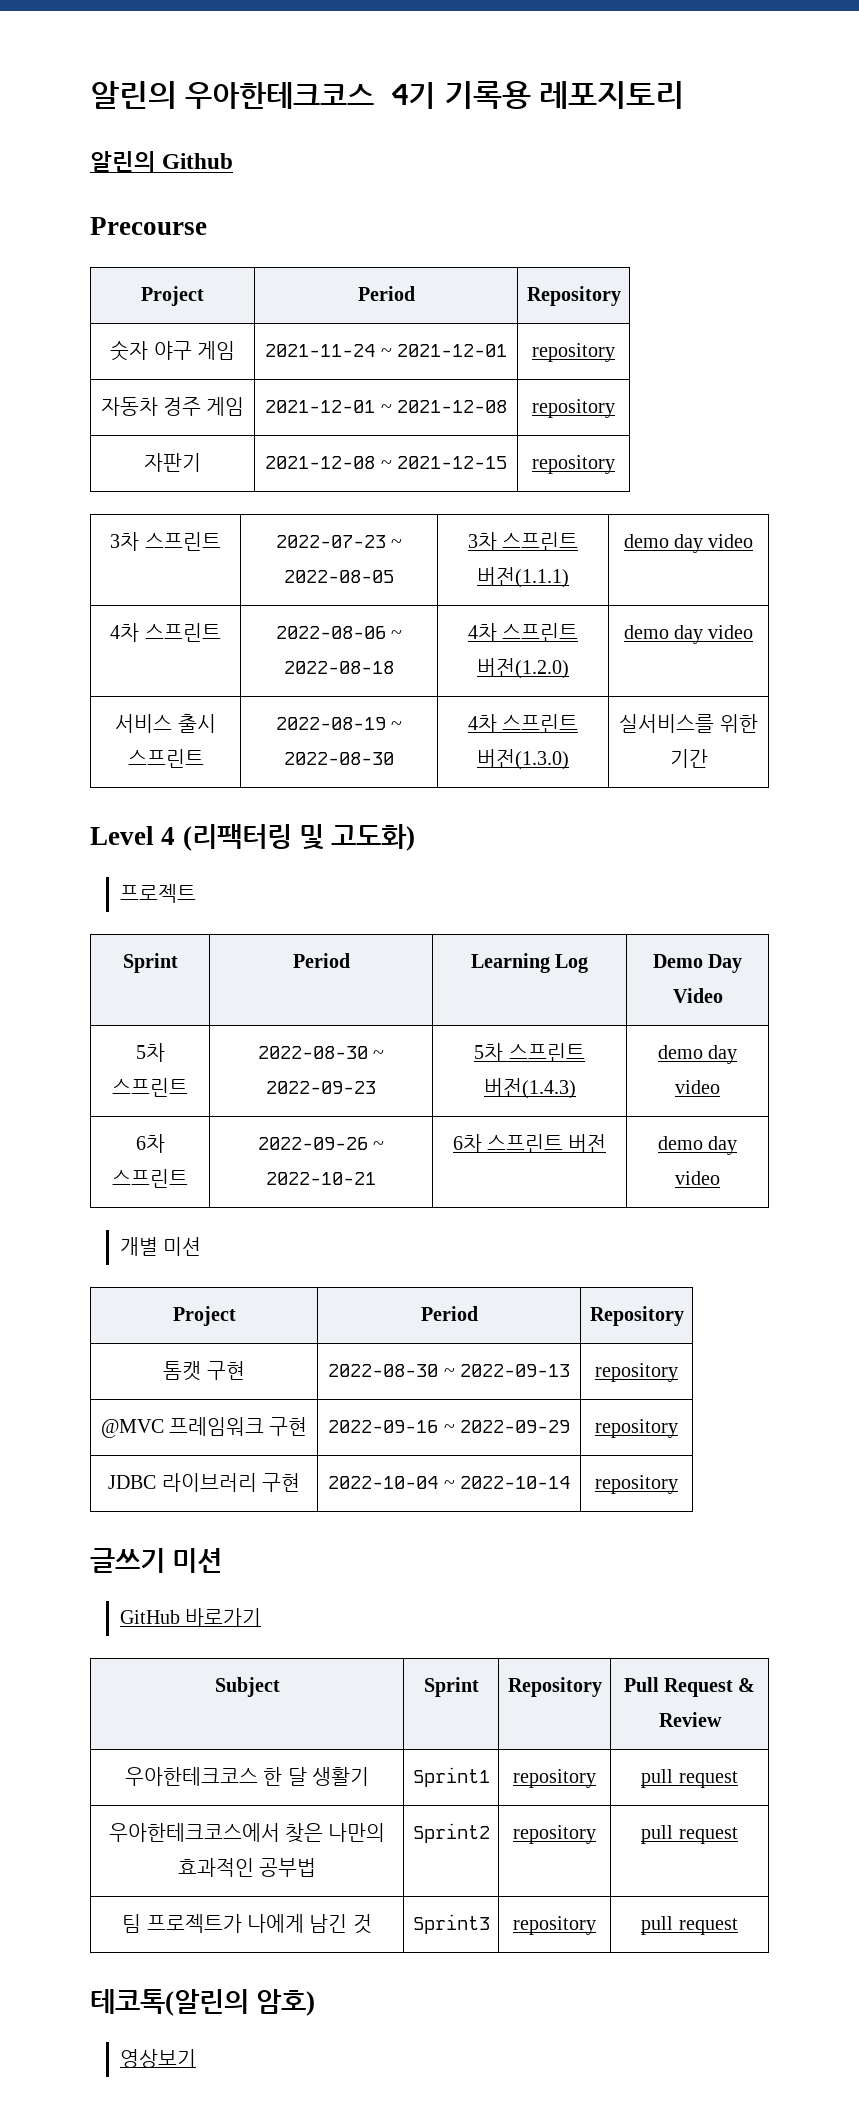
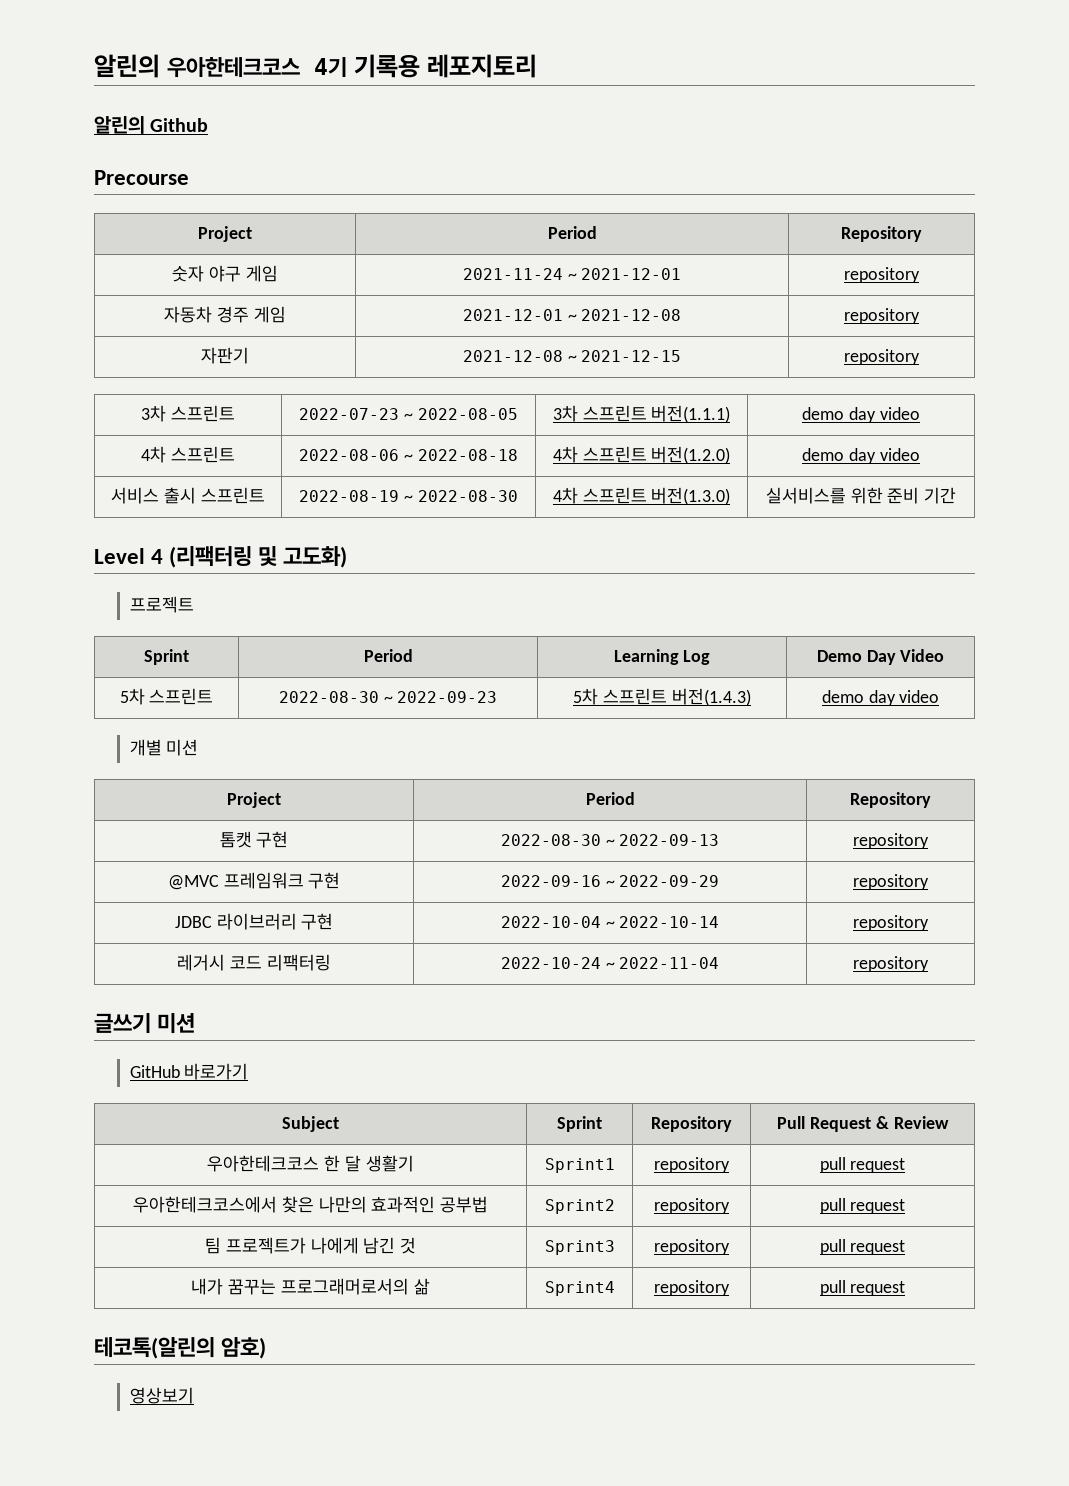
(758, 723) none -> [887,487,920,504] 준비
[135,1134,165,1153] [112,1169,188,1188] [257,1137,385,1150] [266,1172,376,1185] [452,1134,607,1153] [657,1136,738,1155] [675,1171,720,1185] // 6차 스프린트 | 2022-09-26 ~ 2022-10-21 | 6차 스프린트 버전 | demo day video -> (940, 696) none
(678, 1484) none -> [177,954,331,971] [500,957,720,969] [853,956,929,972] // 레거시 코드 리팩터링 | 2022-10-24 ~ 2022-11-04 | repository
(738, 1926) none -> [191,1278,430,1295] [544,1281,615,1296] [654,1280,730,1296] [819,1280,906,1296] // 내가 꿈꾸는 프로그래머로서의 삶 | Sprint4 | repository | pull request

